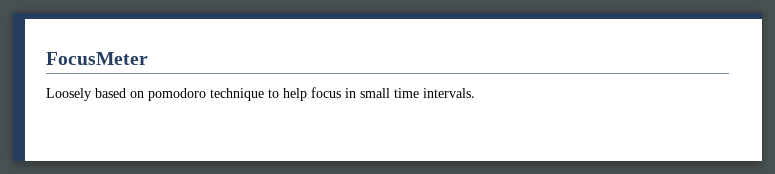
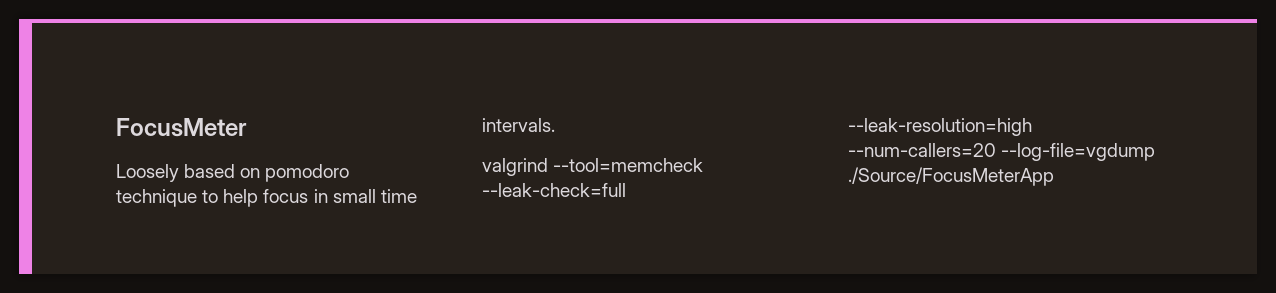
(475, 93) none -> [482,158,704,176] [482,183,626,197] [848,118,1032,136] [848,143,1156,161] [848,167,1054,186] // valgrind --tool=memcheck --leak-check=full --leak-resolution=high --num-callers=20 --log-file=vgdump ./Source/FocusMeterApp

